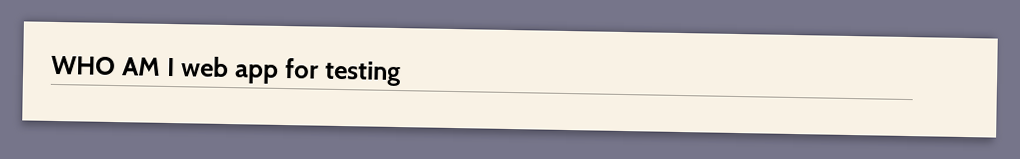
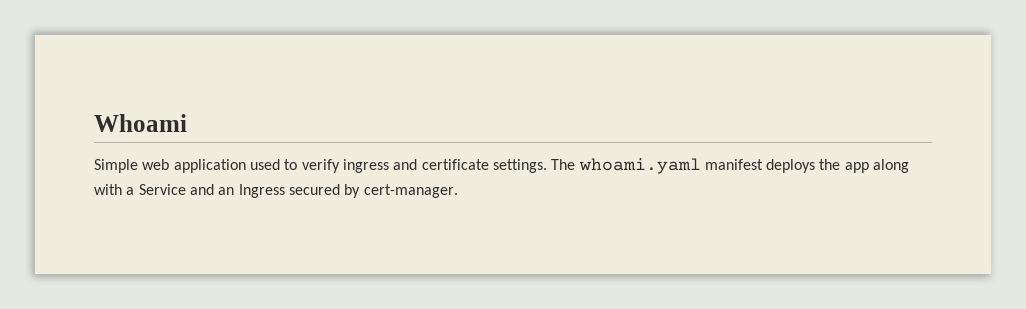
[51,55,402,87] WHO AM I web app for testing -> [94,114,187,132] [94,158,910,174] [94,184,458,198] Whoami // Simple web application used to verify ingress and certificate settings. The whoami.yaml manifest deploys the app along with a Service and an Ingress secured by cert-manager.

